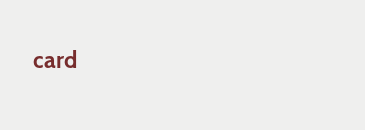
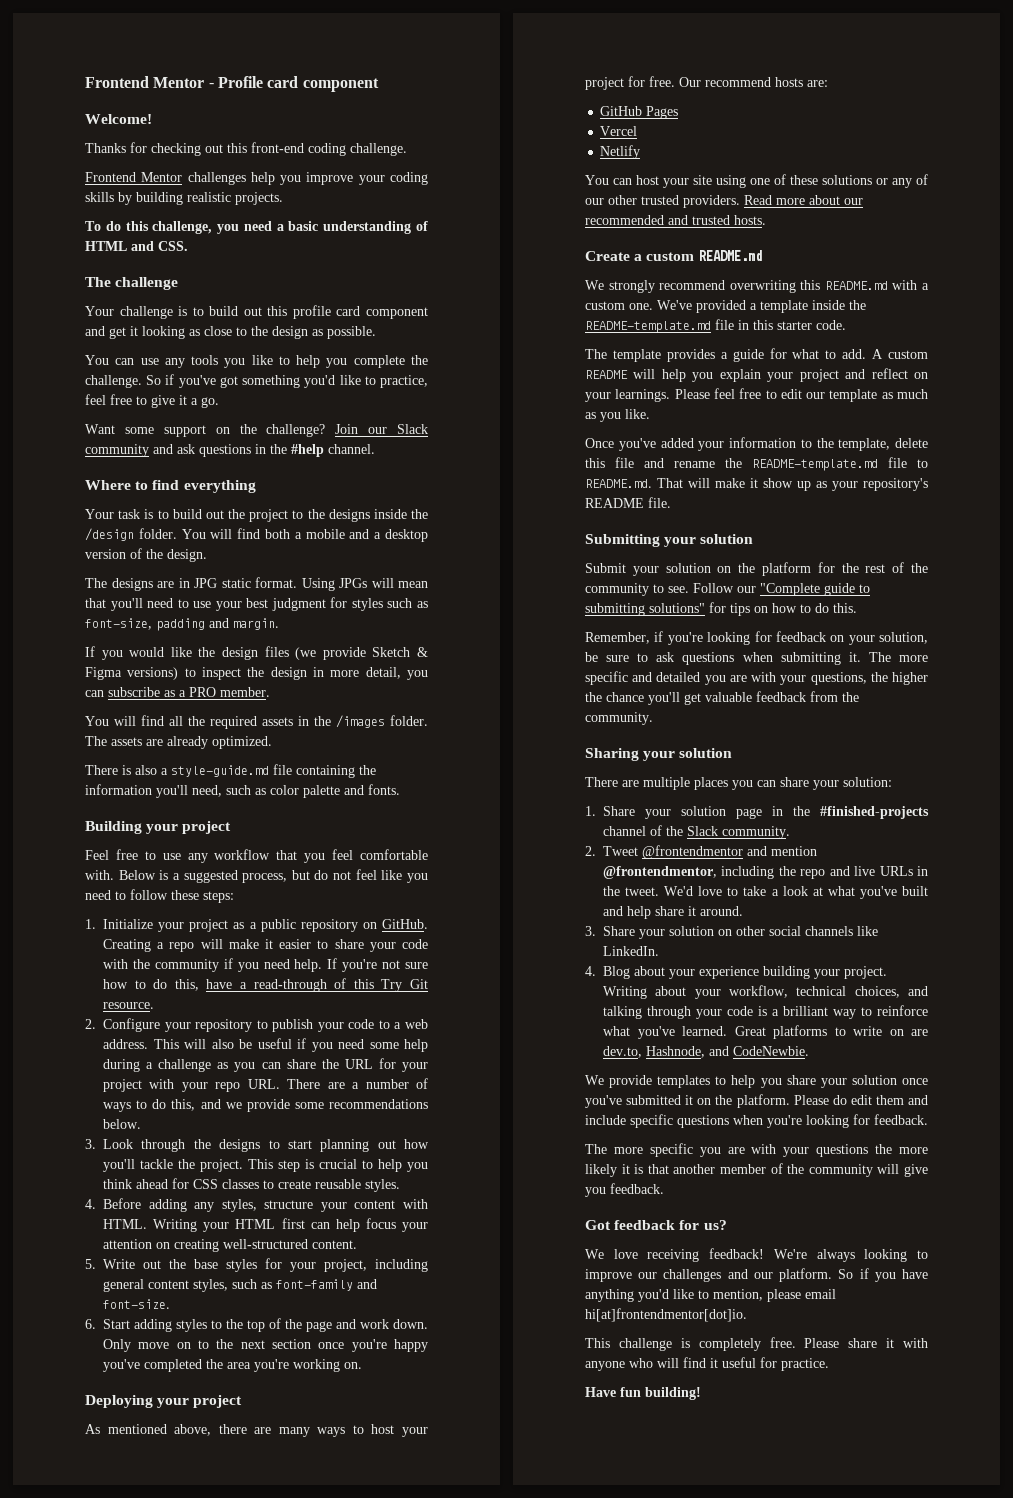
[33,50,77,68] card -> [85,76,379,92] [85,114,152,124] [85,142,407,156] [85,172,428,185] [85,192,283,205] [85,221,428,234] [85,241,188,251] [85,277,179,290] [85,305,428,319] [85,326,376,339] [85,355,428,368] [85,374,429,388] [85,394,219,408] [85,424,428,437] [85,444,375,457] [85,480,256,493] [85,509,428,522] [85,528,429,542] [85,548,207,562] [85,577,428,591] [85,597,428,611] [85,618,279,631] [85,646,428,660] [85,667,428,680] [85,687,270,697] [85,715,428,729] [85,736,272,749] [85,764,376,778] [85,784,400,798] [85,821,232,834] [85,849,428,863] [85,869,428,883] [85,889,234,903] [85,919,428,932] [103,939,428,952] [103,958,428,972] [103,978,428,992] [103,1002,154,1009] [85,1018,428,1032] [103,1038,428,1052] [103,1058,428,1072] [103,1078,429,1092] [103,1099,428,1112] [103,1119,141,1129] [85,1139,429,1152] [103,1159,428,1172] [103,1178,400,1192] [85,1198,428,1212] [103,1218,428,1232] [103,1239,357,1252] [85,1258,428,1272] [103,1279,377,1292] [103,1299,170,1309] [85,1318,428,1332] [103,1339,428,1352] [103,1359,362,1372] [85,1395,243,1408] [85,1424,428,1437] [585,76,828,90] [600,106,679,119] [600,126,638,136] [600,145,641,159] [585,174,928,188] [585,195,863,208] [585,215,766,225] [585,250,762,261] [585,280,929,293] [585,300,866,313] [585,319,846,333] [585,348,928,362] [585,368,928,382] [585,388,929,402] [585,409,650,422] [585,437,928,451] [585,457,928,471] [585,478,928,491] [585,497,671,508] [585,534,754,547] [585,562,928,576] [585,583,870,596] [585,602,857,616] [585,631,928,645] [585,652,928,665] [585,671,928,685] [585,691,859,705] [585,712,653,725] [585,748,733,761] [585,777,892,790] [585,806,929,819] [603,825,790,839] [585,845,817,859] [603,866,928,879] [603,886,928,899] [603,906,743,919] [585,926,878,939] [603,946,659,956] [585,966,887,979] [603,985,928,999] [603,1005,928,1019] [603,1025,928,1039] [603,1046,809,1058] [585,1075,928,1088] [585,1094,928,1108] [585,1114,928,1128] [585,1143,928,1157] [585,1163,928,1177] [585,1183,664,1197] [585,1220,727,1230] [585,1248,928,1262] [585,1268,928,1282] [585,1289,836,1302] [585,1308,747,1322] [585,1337,928,1351] [585,1357,829,1371] [585,1387,701,1400] Frontend Mentor - Profile card component // Welcome! // Thanks for checking out this front-end coding challenge. // Frontend Mentor challenges help you improve your coding skills by building realistic projects. // To do this challenge, you need a basic understanding of HTML and CSS. // The challenge // Your challenge is to build out this profile card component and get it looking as close to the design as possible. // You can use any tools you like to help you complete the challenge. So if you've got something you'd like to practice, feel free to give it a go. // Want some support on the challenge? Join our Slack community and ask questions in the #help channel. // Where to find everything // Your task is to build out the project to the designs inside the /design folder. You will find both a mobile and a desktop version of the design. // The designs are in JPG static format. Using JPGs will mean that you'll need to use your best judgment for styles such as font-size, padding and margin. // If you would like the design files (we provide Sketch & Figma versions) to inspect the design in more detail, you can subscribe as a PRO member. // You will find all the required assets in the /images folder. The assets are already optimized. // There is also a style-guide.md file containing the information you'll need, such as color palette and fonts. // Building your project // Feel free to use any workflow that you feel comfortable with. Below is a suggested process, but do not feel like you need to follow these steps: // 1. Initialize your project as a public repository on GitHub. Creating a repo will make it easier to share your code with the community if you need help. If you're not sure how to do this, have a read-through of this Try Git resource. // 2. Configure your repository to publish your code to a web address. This will also be useful if you need some help during a challenge as you can share the URL for your project with your repo URL. There are a number of ways to do this, and we provide some recommendations below. // 3. Look through the designs to start planning out how you'll tackle the project. This step is crucial to help you think ahead for CSS classes to create reusable styles. // 4. Before adding any styles, structure your content with HTML. Writing your HTML first can help focus your attention on creating well-structured content. // 5. Write out the base styles for your project, including general content styles, such as font-family and font-size. // 6. Start adding styles to the top of the page and work down. Only move on to the next section once you're happy you've completed the area you're working on. // Deploying your project // As mentioned above, there are many ways to host your project for free. Our recommend hosts are: // GitHub Pages // Vercel // Netlify // You can host your site using one of these solutions or any of our other trusted providers. Read more about our recommended and trusted hosts. // Create a custom README.md // We strongly recommend overwriting this README.md with a custom one. We've provided a template inside the README-template.md file in this starter code. // The template provides a guide for what to add. A custom README will help you explain your project and reflect on your learnings. Please feel free to edit our template as much as you like. // Once you've added your information to the template, delete this file and rename the README-template.md file to README.md. That will make it show up as your repository's README file. // Submitting your solution // Submit your solution on the platform for the rest of the community to see. Follow our "Complete guide to submitting solutions" for tips on how to do this. // Remember, if you're looking for feedback on your solution, be sure to ask questions when submitting it. The more specific and detailed you are with your questions, the higher the chance you'll get valuable feedback from the community. // Sharing your solution // There are multiple places you can share your solution: // 1. Share your solution page in the #finished-projects channel of the Slack community. // 2. Tweet @frontendmentor and mention @frontendmentor, including the repo and live URLs in the tweet. We'd love to take a look at what you've built and help share it around. // 3. Share your solution on other social channels like LinkedIn. // 4. Blog about your experience building your project. Writing about your workflow, technical choices, and talking through your code is a brilliant way to reinforce what you've learned. Great platforms to write on are dev.to, Hashnode, and CodeNewbie. // We provide templates to help you share your solution once you've submitted it on the platform. Please do edit them and include specific questions when you're looking for feedback. // The more specific you are with your questions the more likely it is that another member of the community will give you feedback. // Got feedback for us? // We love receiving feedback! We're always looking to improve our challenges and our platform. So if you have anything you'd like to mention, please email hi[at]frontendmentor[dot]io. // This challenge is completely free. Please share it with anyone who will find it useful for practice. // Have fun building!

